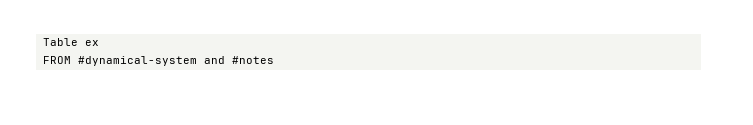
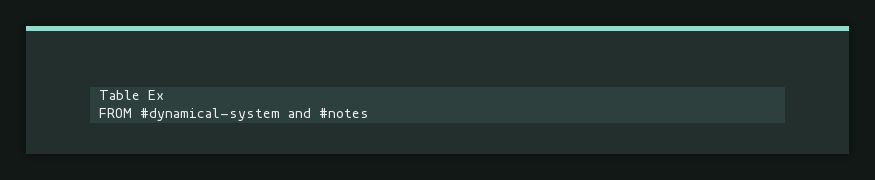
[84,40,99,46] ex -> [147,90,164,100] Ex

